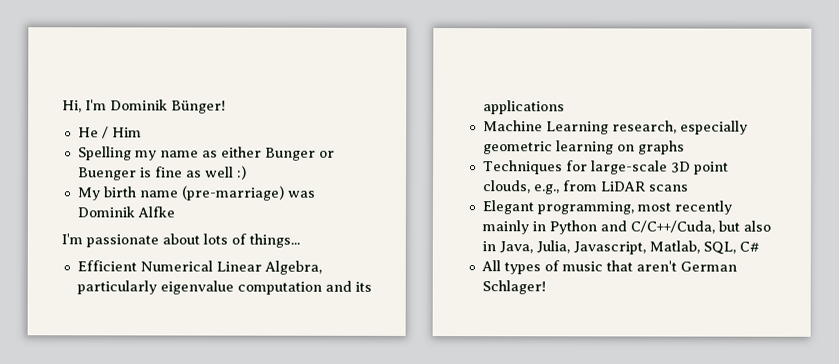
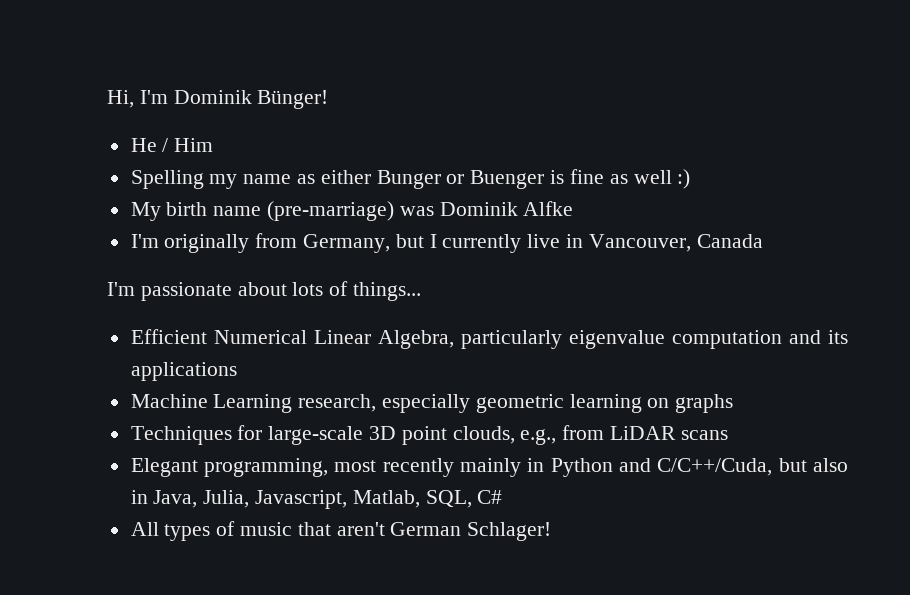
(175, 212) none -> [130,233,763,253] // I'm originally from Germany, but I currently live in Vancouver, Canada

